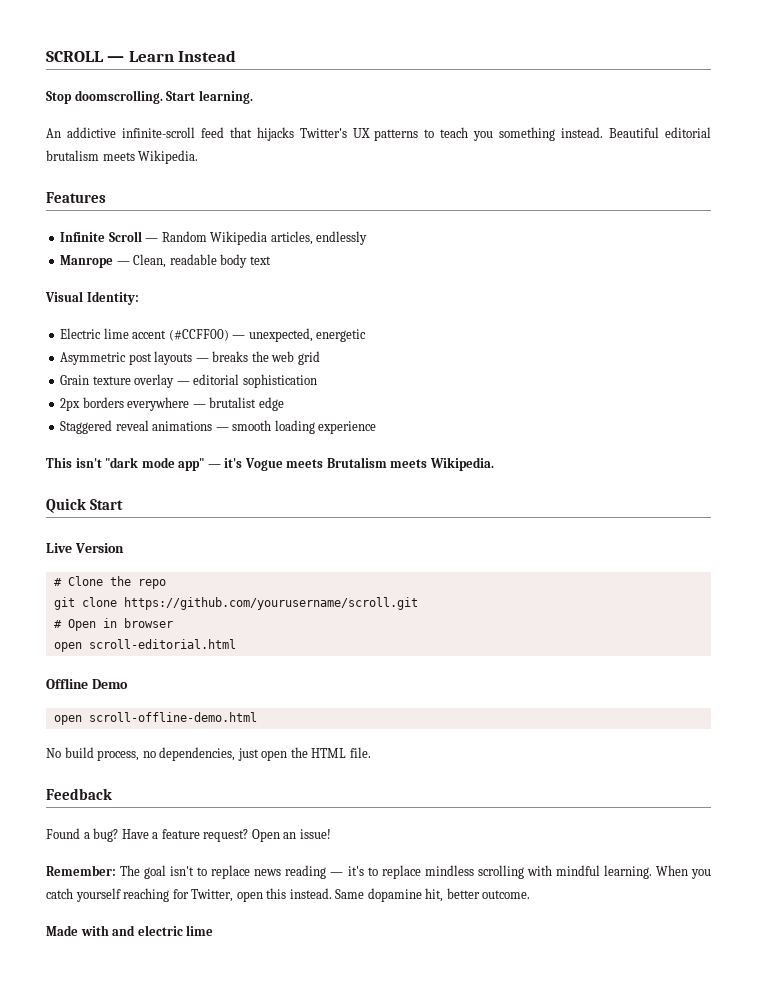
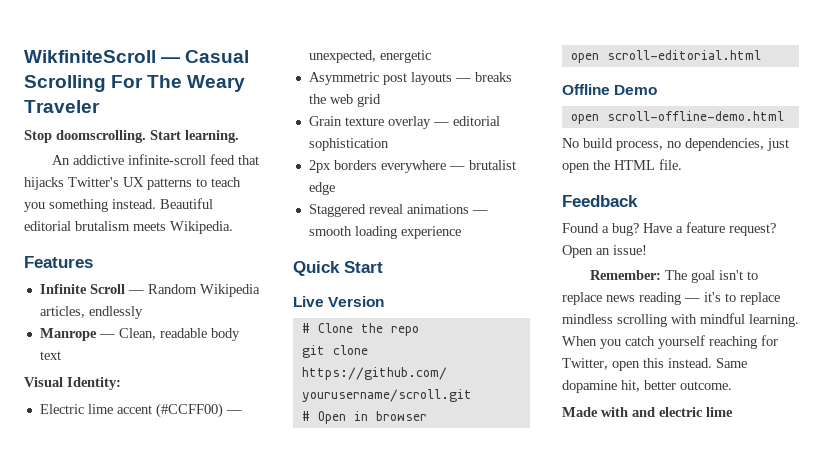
[46,50,237,62] SCROLL — Learn Instead -> [24,50,250,63] [24,75,246,92] [24,100,100,113] WikfiniteScroll — Casual Scrolling For The Weary Traveler
[46,457,494,471] // This isn't "dark mode app" — it's Vogue meets Brutalism meets Wikipedia. -> (461, 232) none

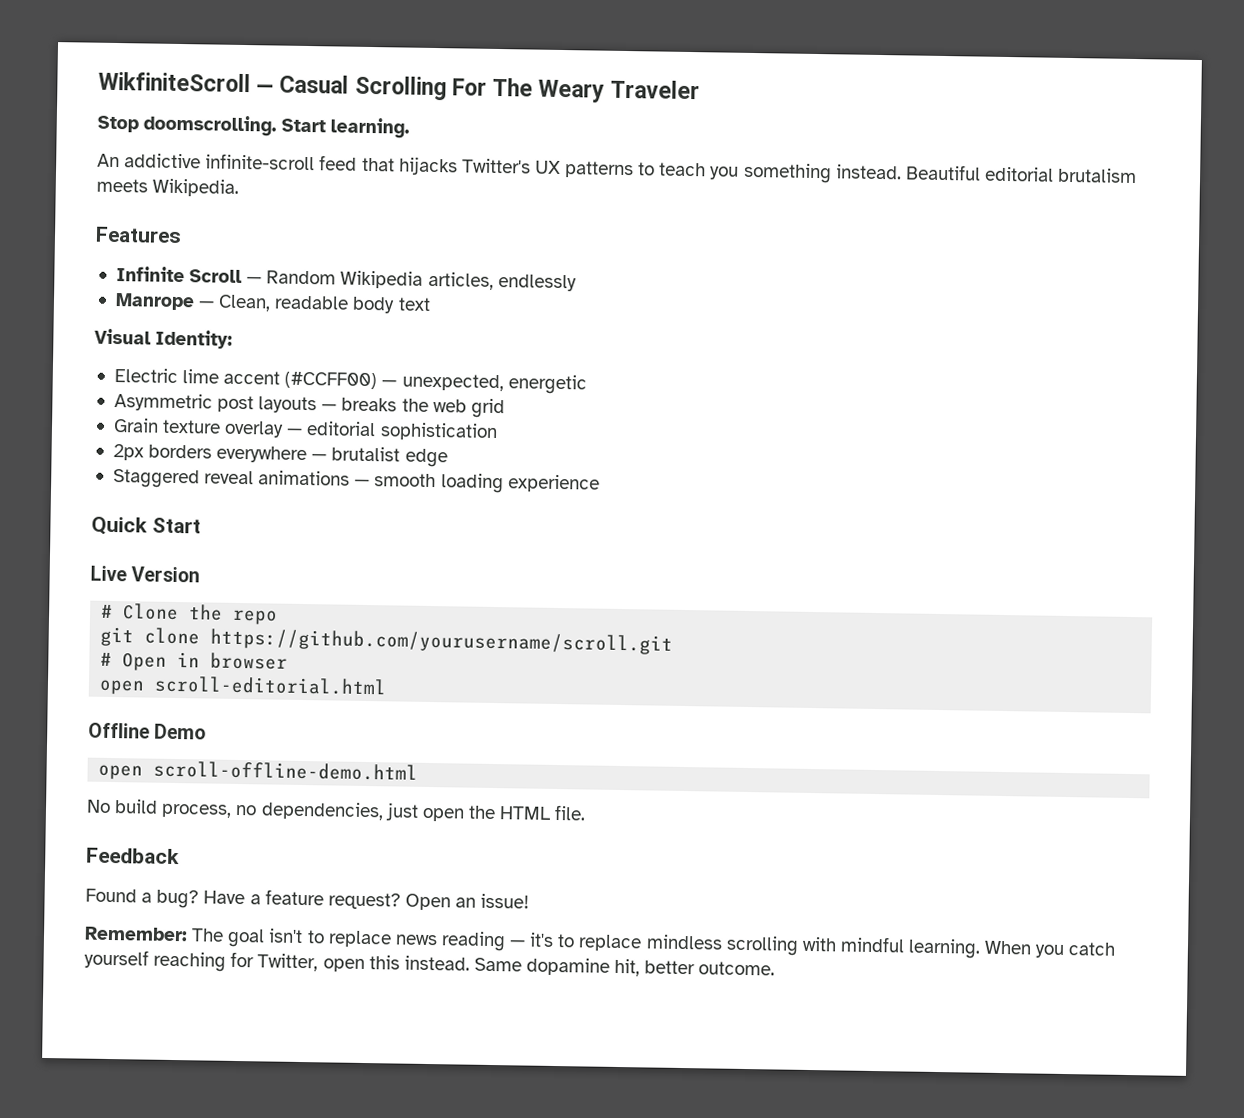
[562,407,733,417] // Made with and electric lime -> (776, 968) none

